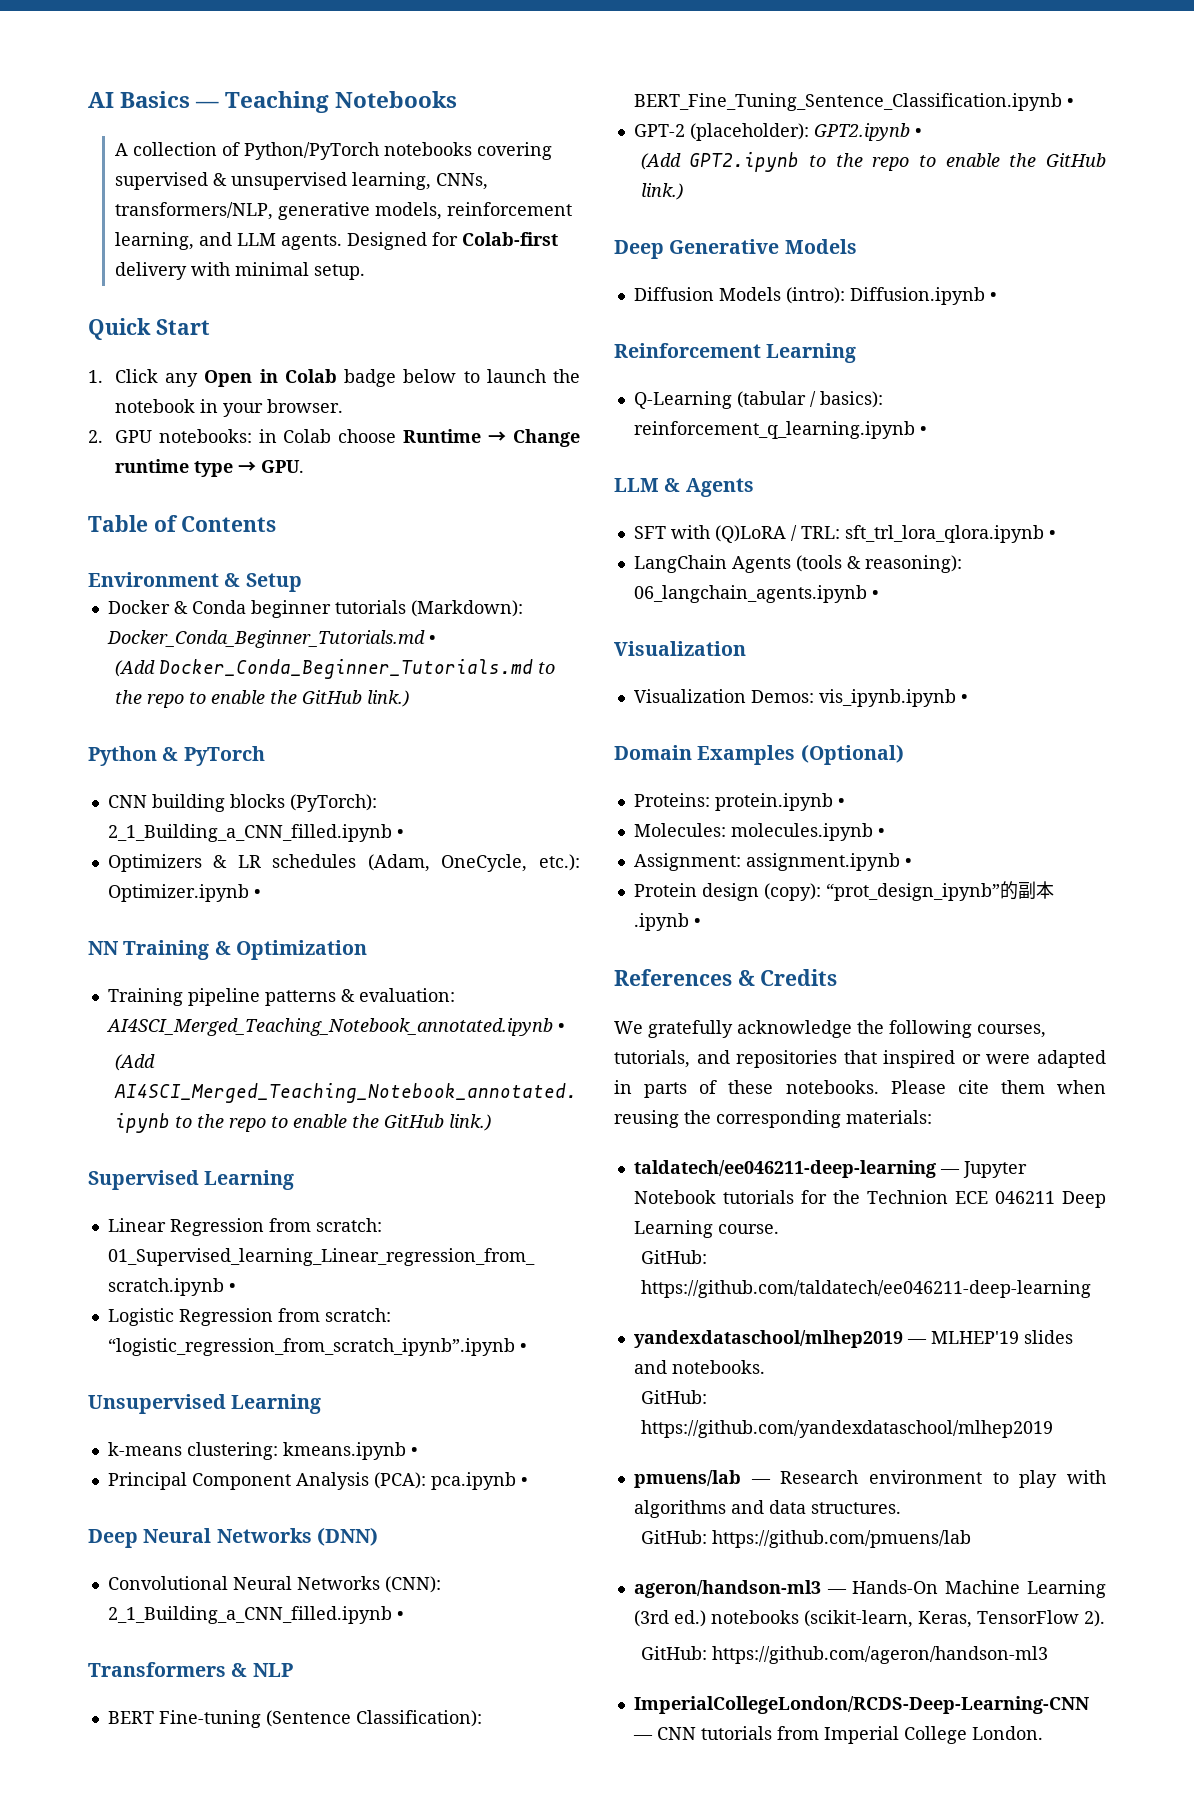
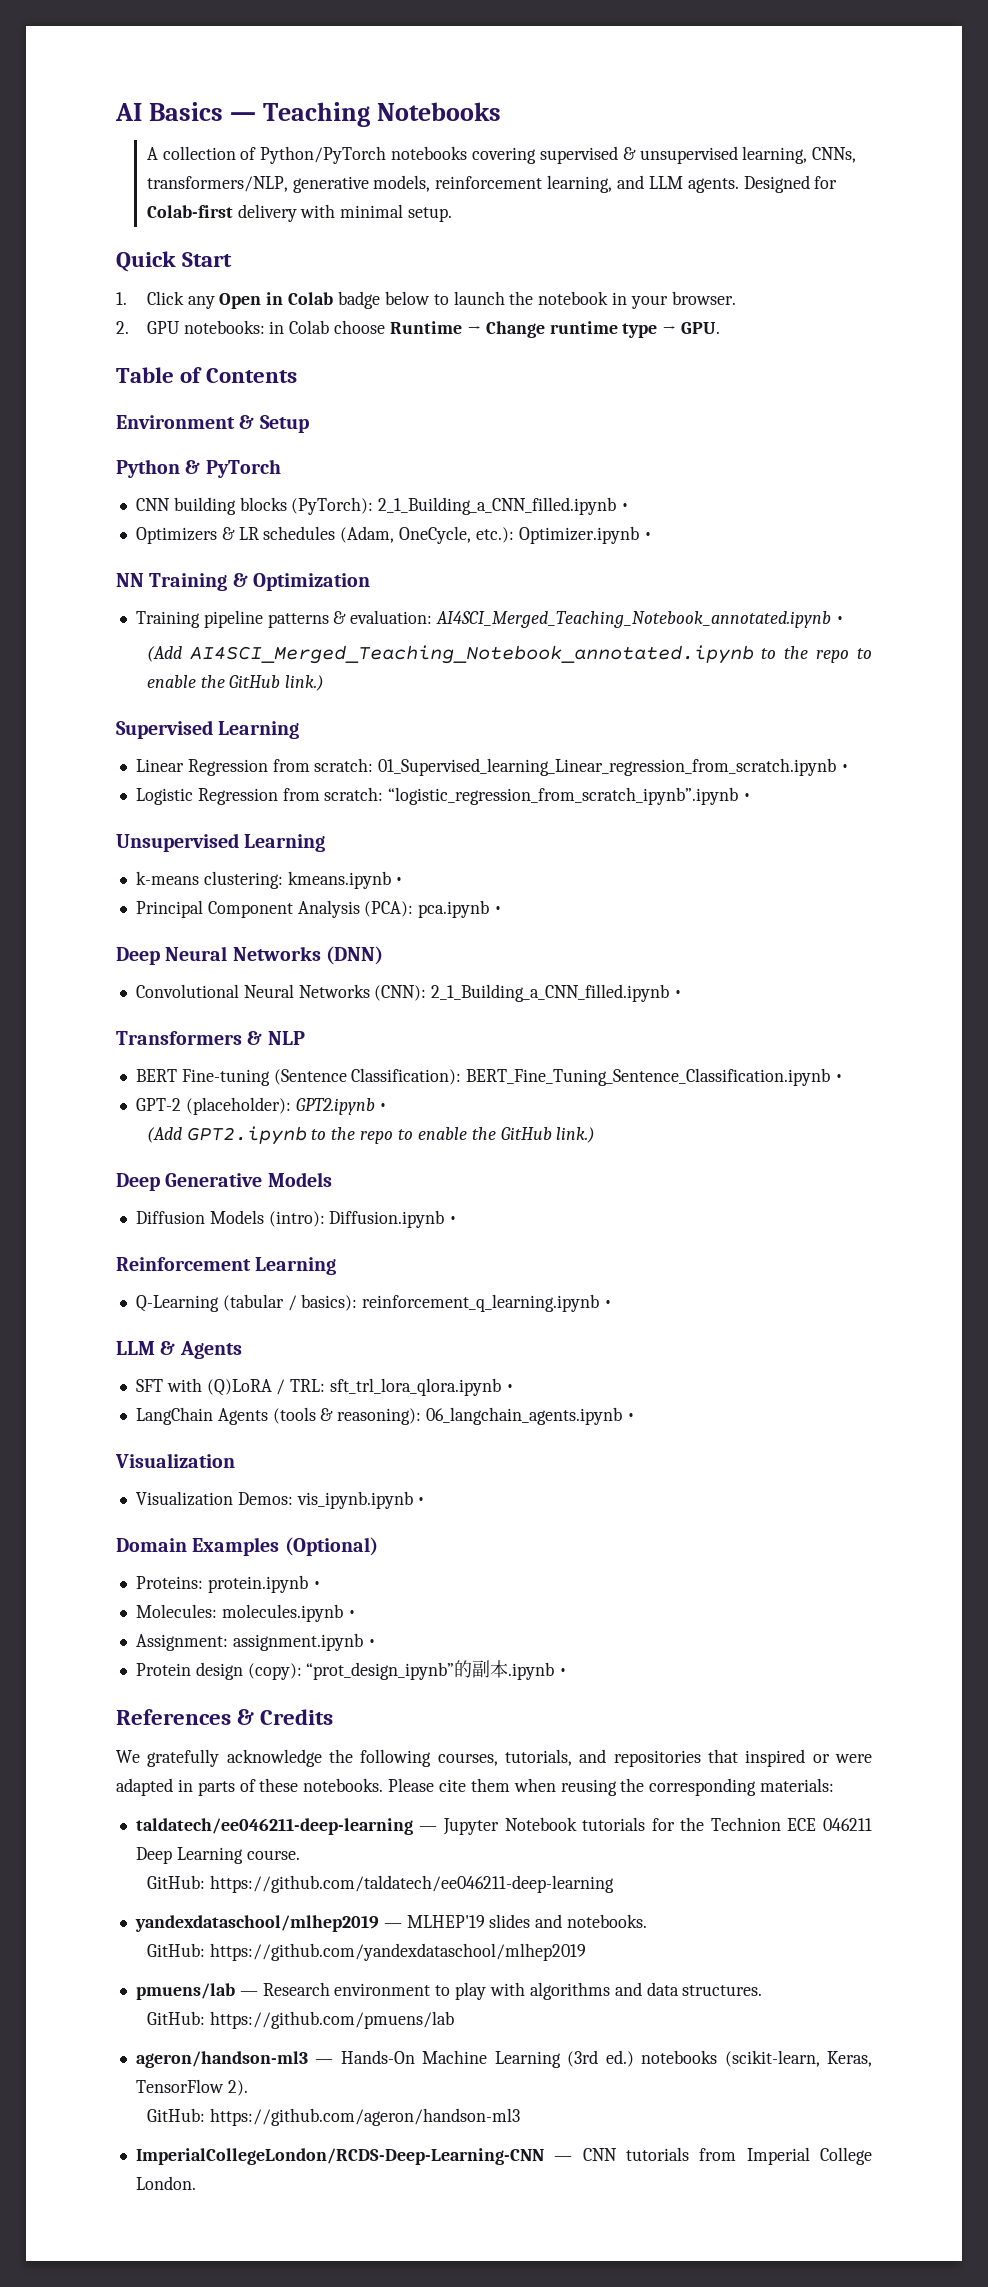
[107,600,523,618] [106,630,436,648] [114,659,555,679] [114,690,409,708] // Docker & Conda beginner tutorials (Markdown): Docker_Conda_Beginner_Tutorials.md • // (Add Docker_Conda_Beginner_Tutorials.md to the repo to enable the GitHub link.) -> (309, 424) none

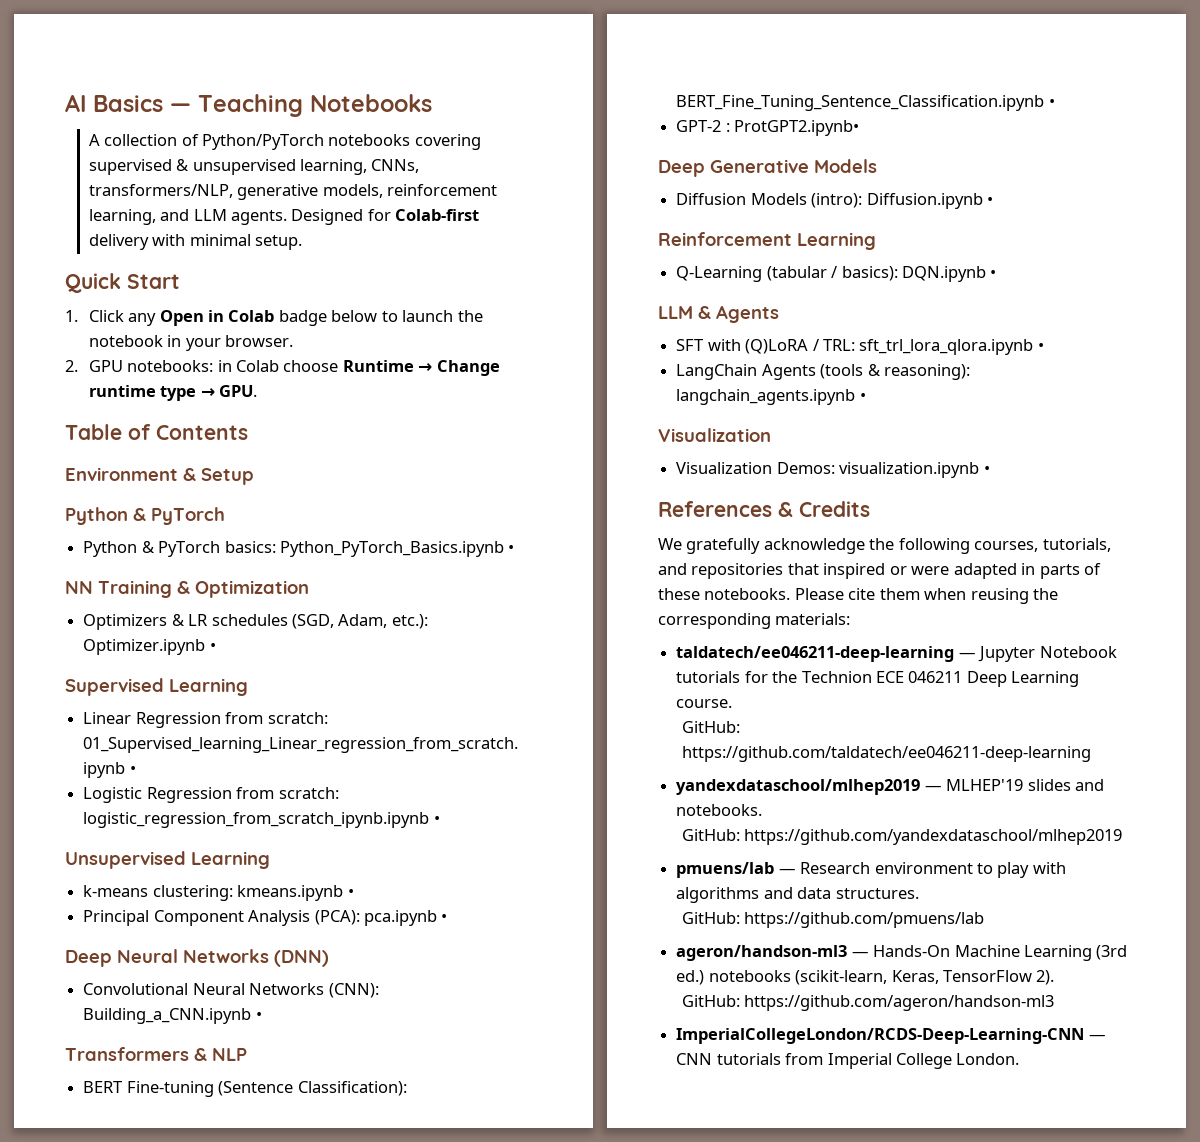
[135,497,630,515] [135,526,639,544] CNN building blocks (PyTorch): 2_1_Building_a_CNN_filled.ipynb • // Optimizers & LR schedules (Adam, OneCycle, etc.): Optimizer.ipynb -> [83,541,504,557] Python & PyTorch basics: Python_PyTorch_Basics.ipynb
[135,610,844,628] [146,645,872,664] [146,675,325,691] Training pipeline patterns & evaluation: AI4SCI_Merged_Teaching_Notebook_annotated.ipynb • // (Add AI4SCI_Merged_Teaching_Notebook_annotated.ipynb to the repo to enable the GitHub link.) -> [83,614,428,630] [83,639,216,655] Optimizers & LR schedules (SGD, Adam, etc.): Optimizer.ipynb •
[388,787,739,805] “logistic_regression_from_scratch_ipynb”.ipynb -> [83,812,430,828] logistic_regression_from_scratch_ipynb.ipynb
[431,984,670,1002] 2_1_Building_a_CNN_filled.ipynb -> [83,1008,252,1024] Building_a_CNN.ipynb
[185,1097,388,1115] [146,1126,596,1145] (placeholder): GPT2.ipynb • // (Add GPT2.ipynb to the repo to enable the GitHub link.) -> [725,120,860,136] : ProtGPT2.ipynb•
[362,1294,600,1312] reinforcement_q_learning.ipynb -> [901,266,986,282] DQN.ipynb
[426,1407,623,1425] 06_langchain_agents.ipynb -> [676,389,856,405] langchain_agents.ipynb
[296,1491,426,1509] [116,1537,378,1556] [135,1575,321,1593] [135,1604,356,1622] [135,1633,376,1651] [135,1660,555,1680] vis_ipynb.ipynb • // Domain Examples (Optional) // Proteins: protein.ipynb • // Molecules: molecules.ipynb • // Assignment: assignment.ipynb • // Protein design (copy): “prot_design_ipynb”的副本.ipynb -> [839,462,980,478] visualization.ipynb

